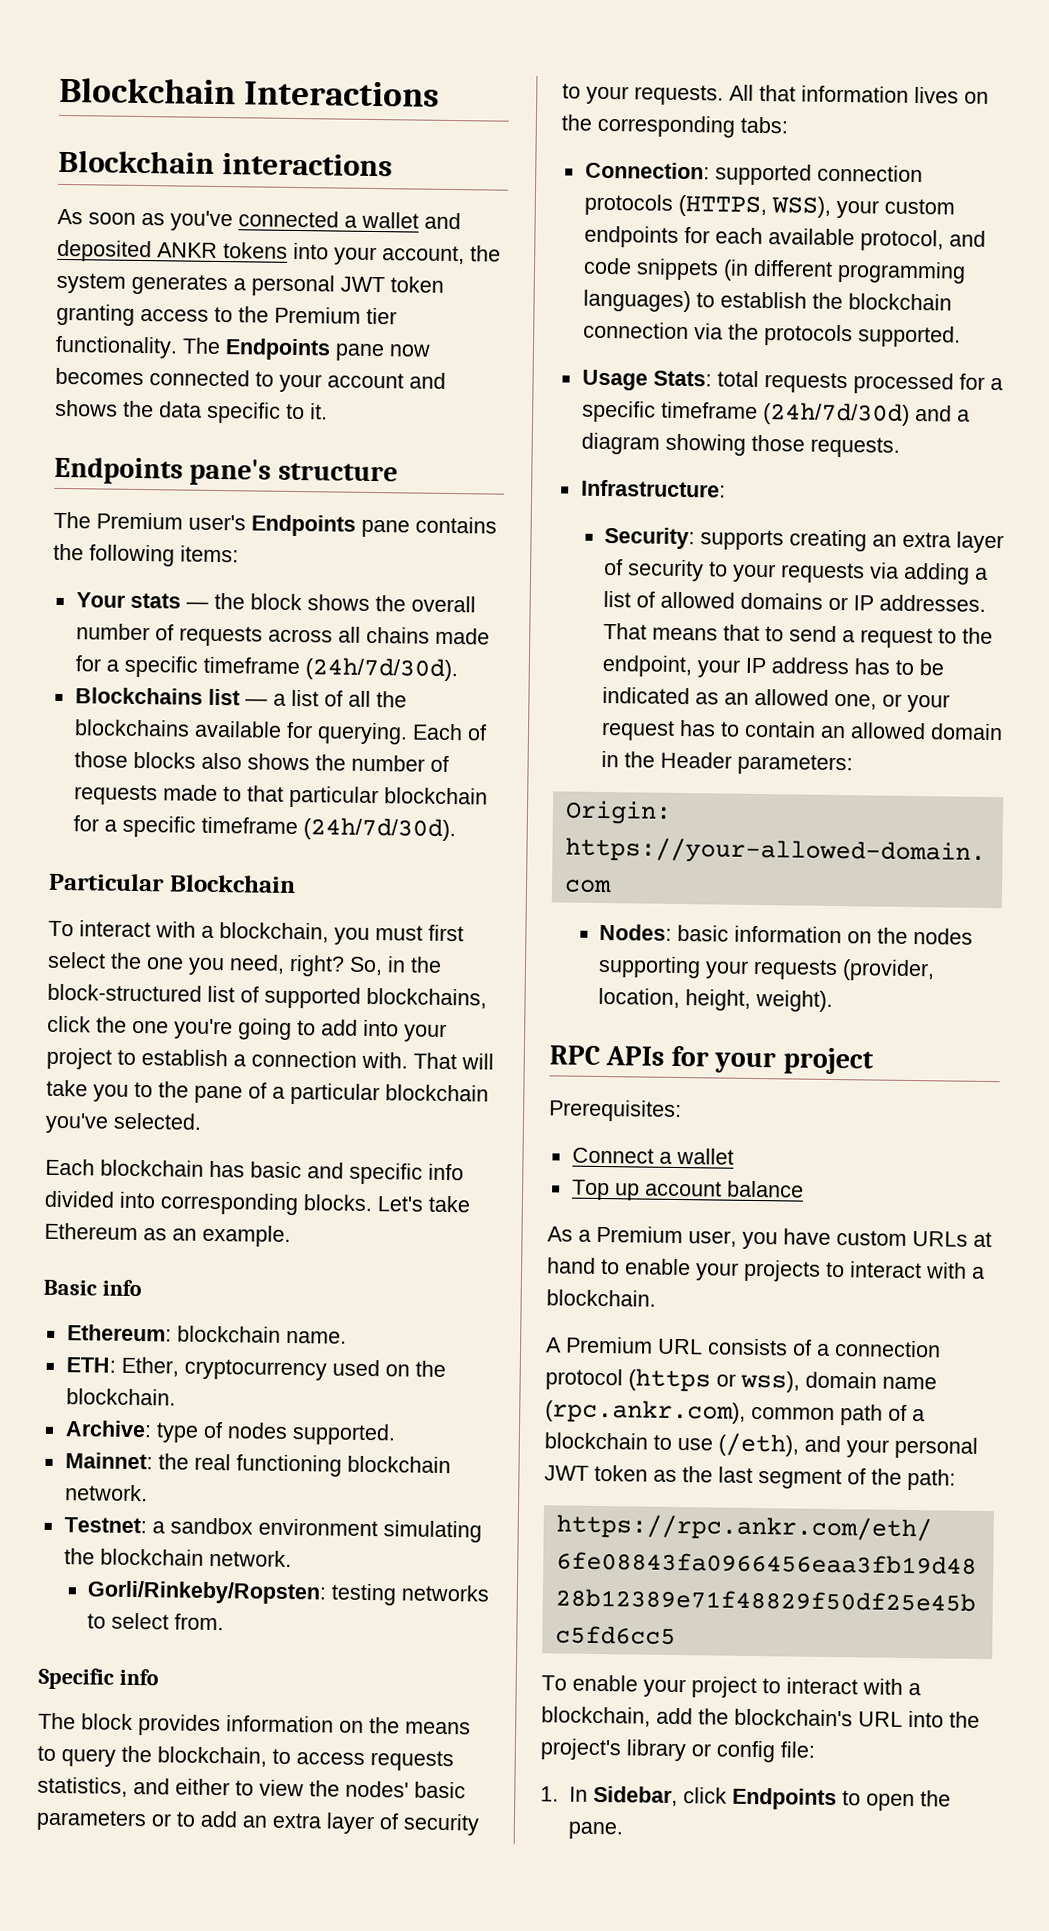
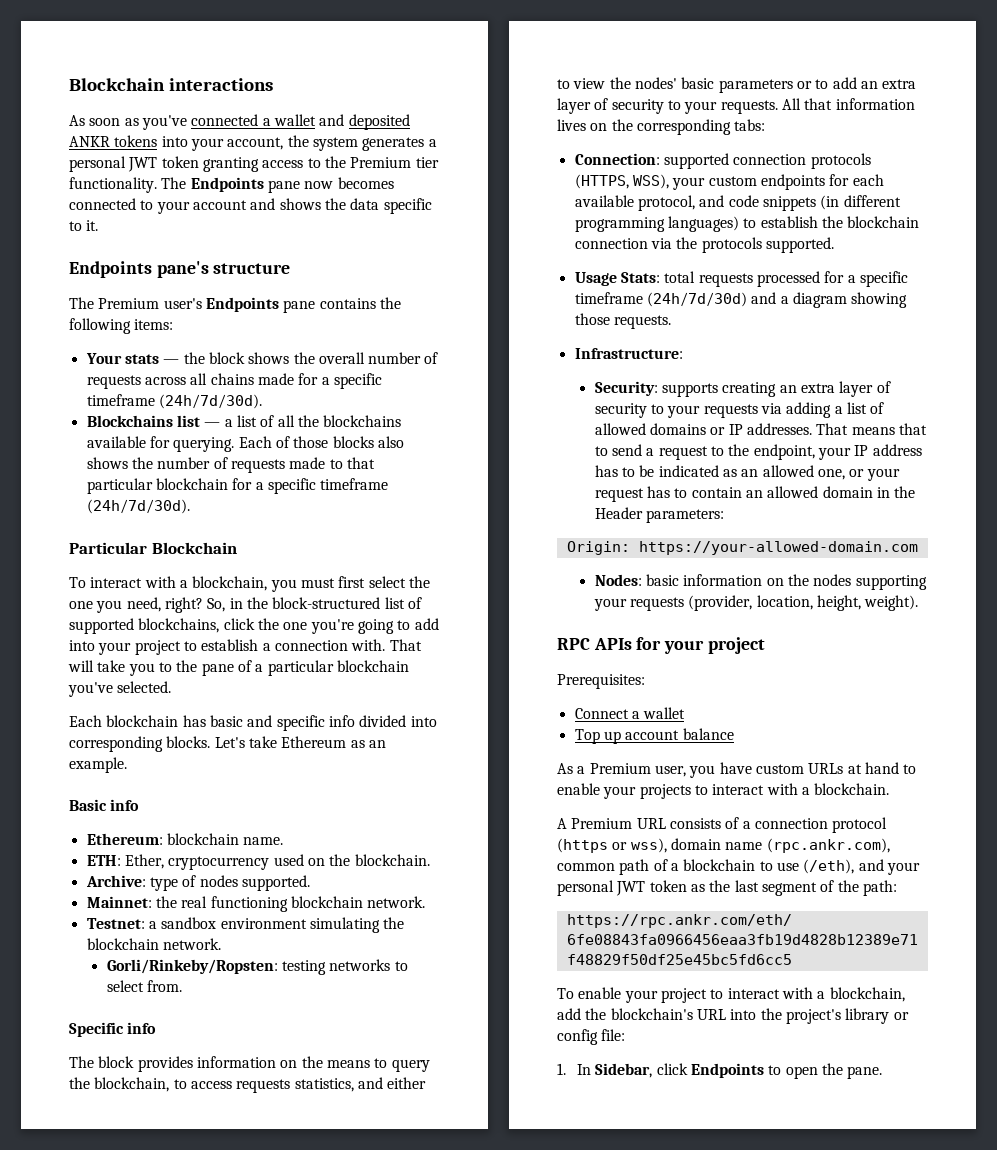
[59,76,441,107] [58,149,215,174] Blockchain Interactions // Blockchain -> [69,78,165,91] Blockchain

